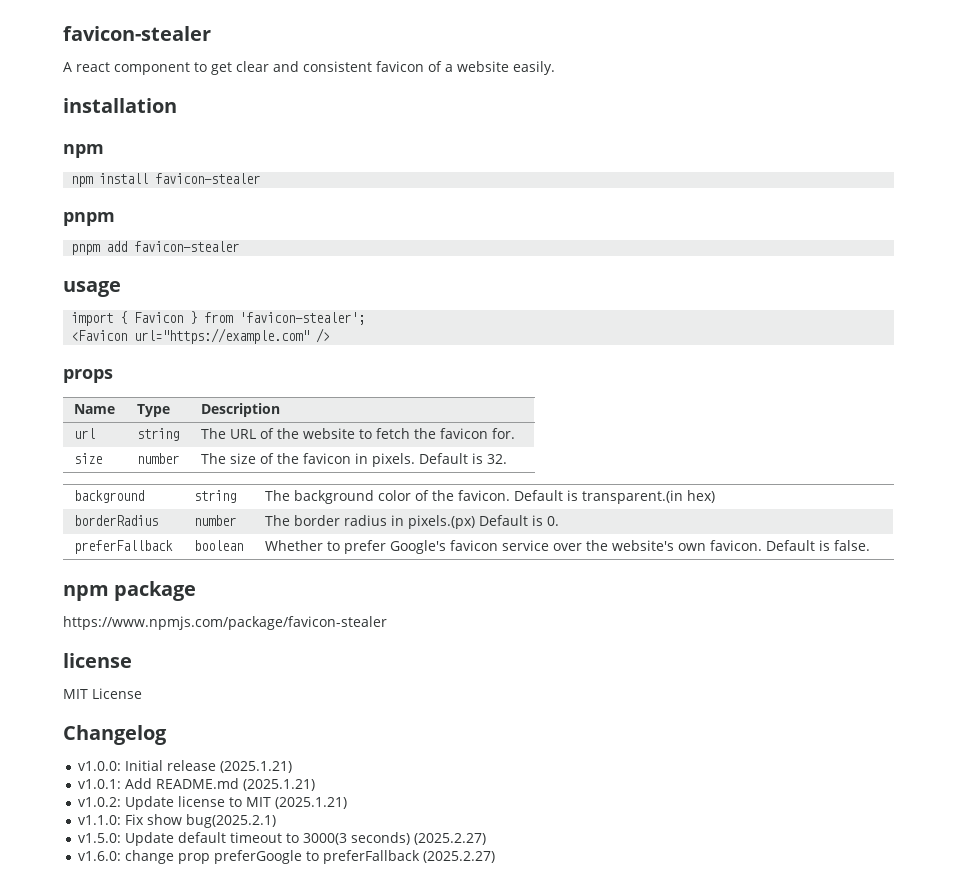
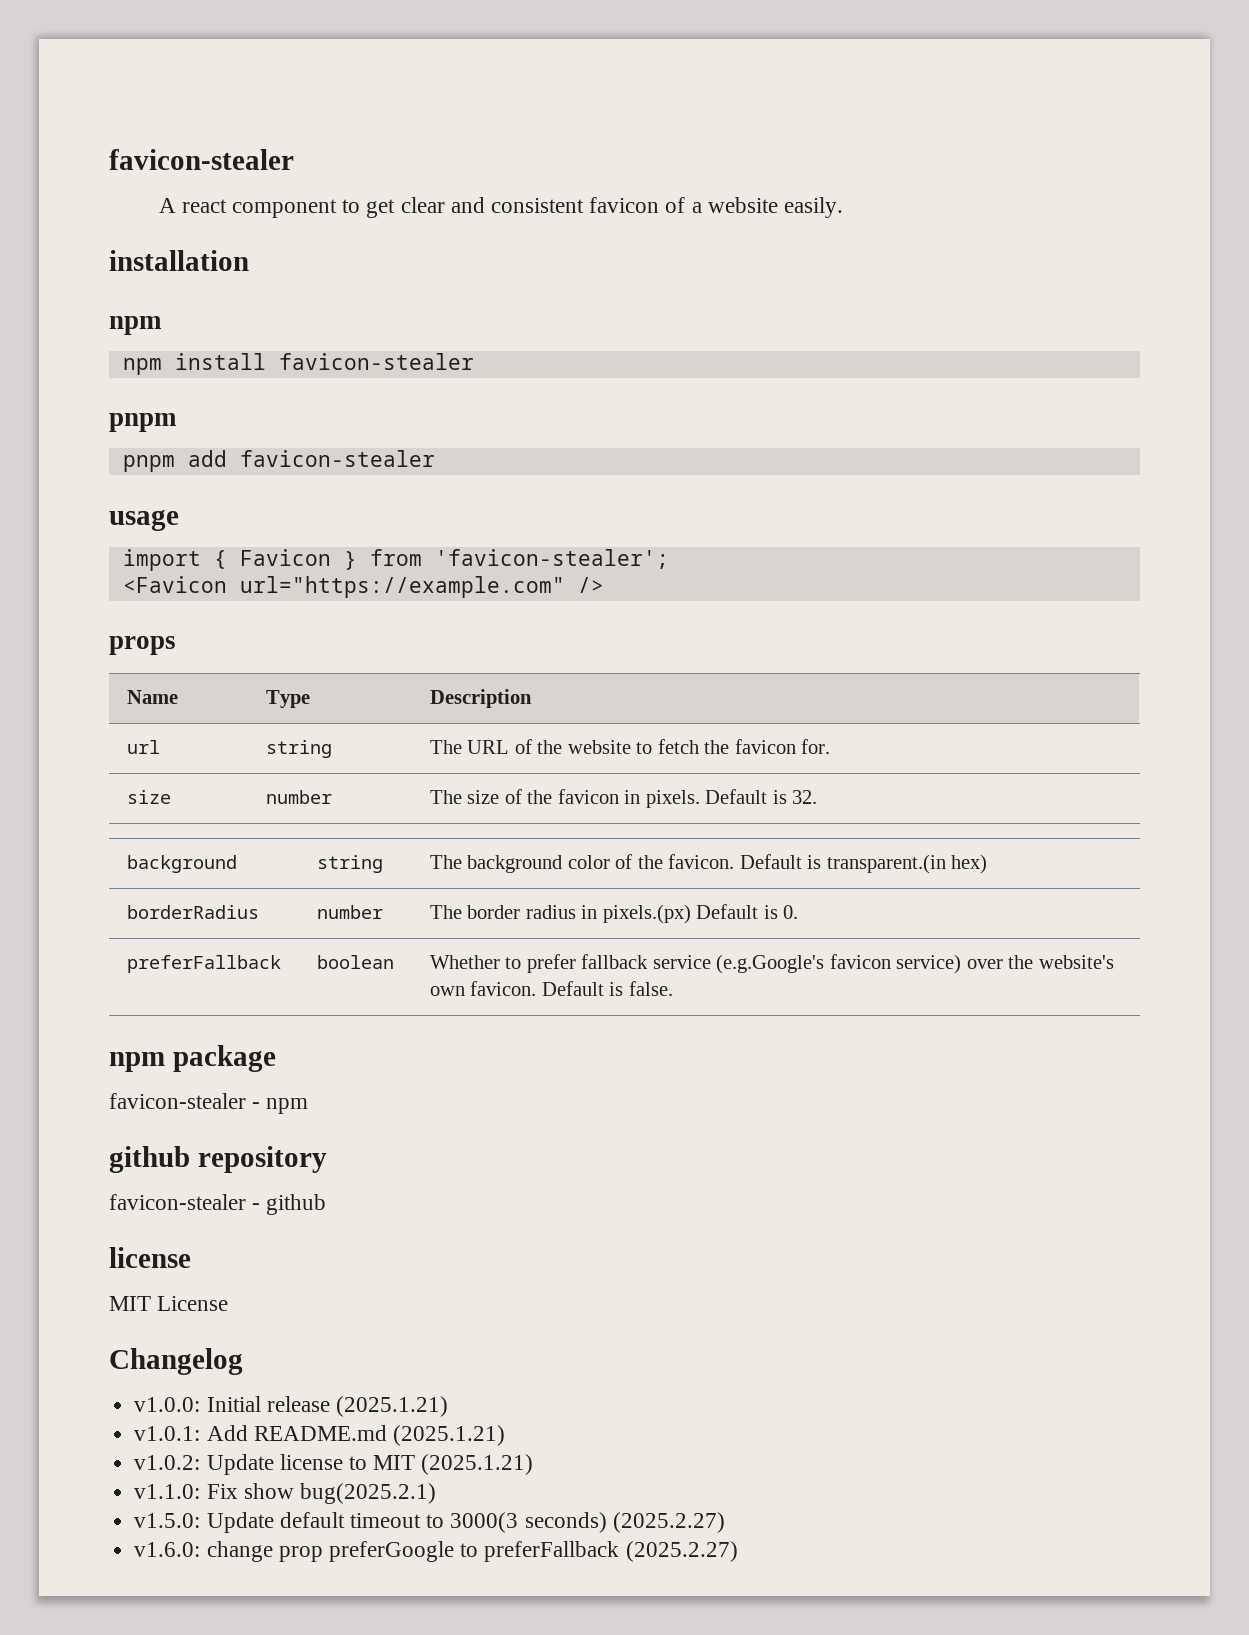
[389,540,549,554] Google's favicon service -> [581,954,962,974] fallback service (e.g.Google's favicon service)
[63,616,387,630] https://www.npmjs.com/package/favicon-stealer -> [109,1093,309,1114] [109,1146,327,1173] [109,1194,327,1215] favicon-stealer - npm // github repository // favicon-stealer - github

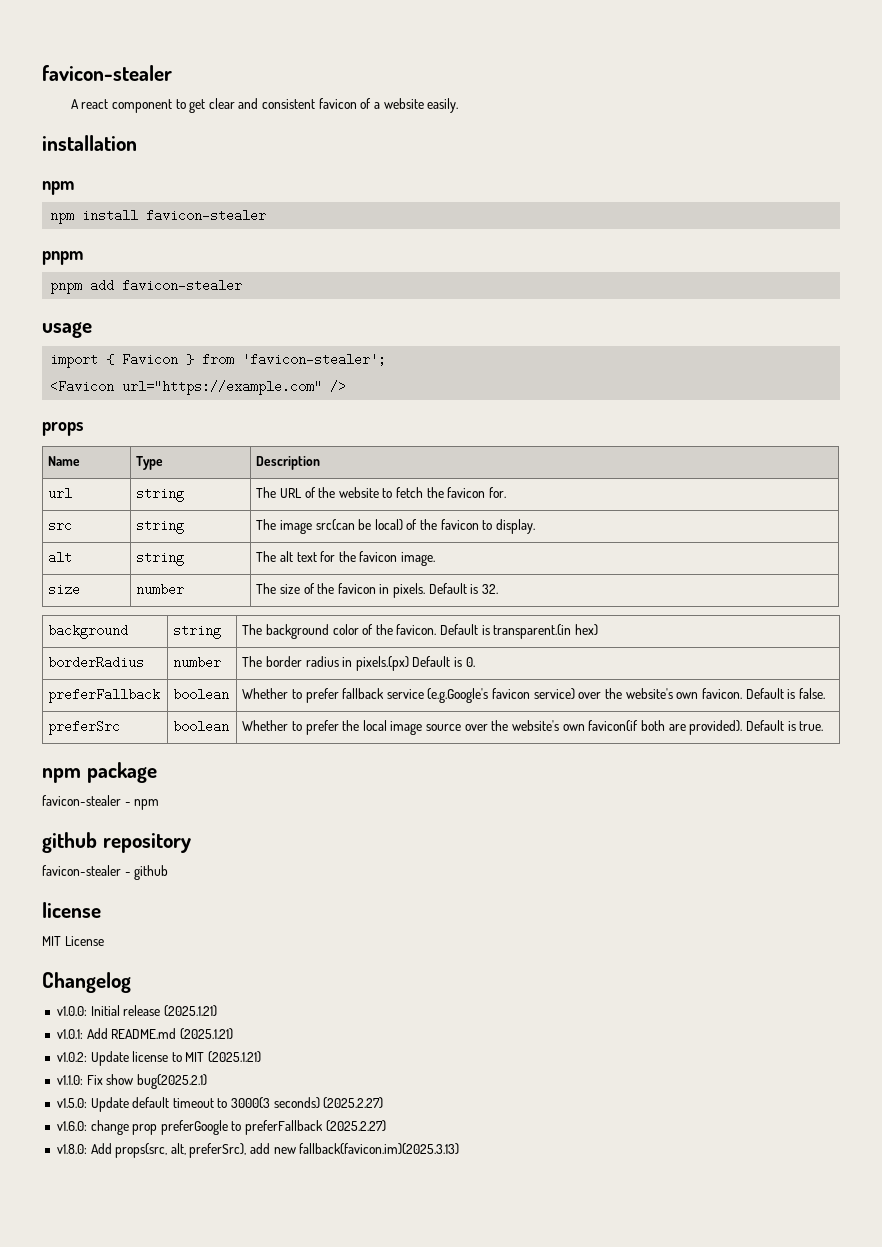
(831, 746) none -> [48,519,73,532] [136,521,185,534] [256,519,536,534] [48,551,73,564] [136,553,185,566] [256,551,436,566] // src | string | The image src(can be local) of the favicon to display. // alt | string | The alt text for the favicon image.
(673, 988) none -> [48,720,121,735] [173,720,230,733] [242,720,824,735] // preferSrc | boolean | Whether to prefer the local image source over the website's own favicon(if both are provided). Default is true.
(738, 1551) none -> [56,1143,460,1158] // v1.8.0: Add props(src, alt, preferSrc), add new fallback(favicon.im)(2025.3.13)

